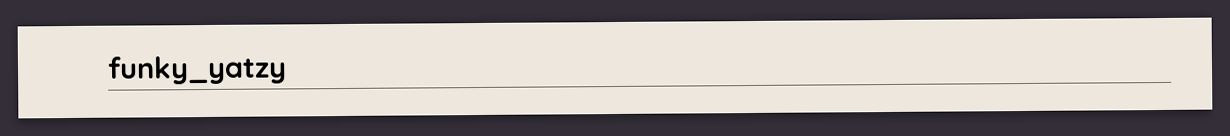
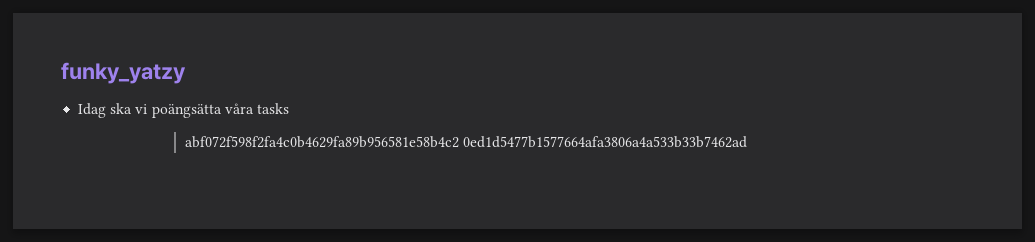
(287, 70) none -> [78,103,289,118] [184,136,747,148] // Idag ska vi poängsätta våra tasks // abf072f598f2fa4c0b4629fa89b956581e58b4c2 0ed1d5477b1577664afa3806a4a533b33b7462ad

